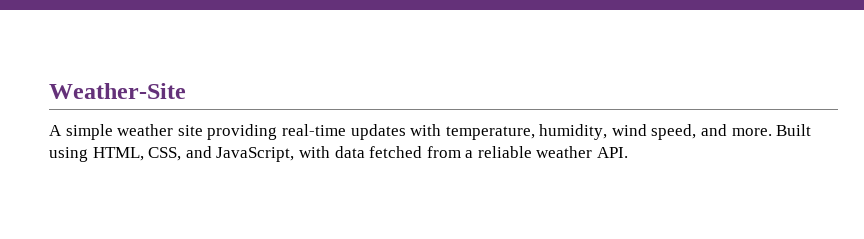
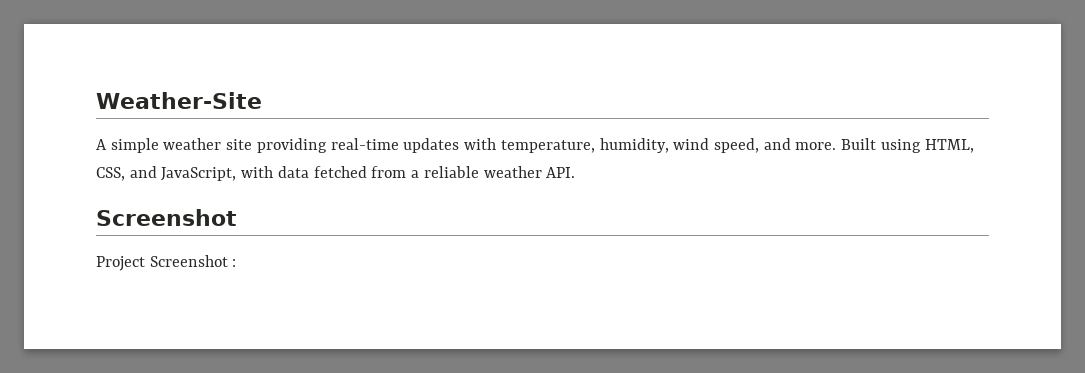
(629, 152) none -> [96,209,237,226] [96,255,237,271] // Screenshot // Project Screenshot :

